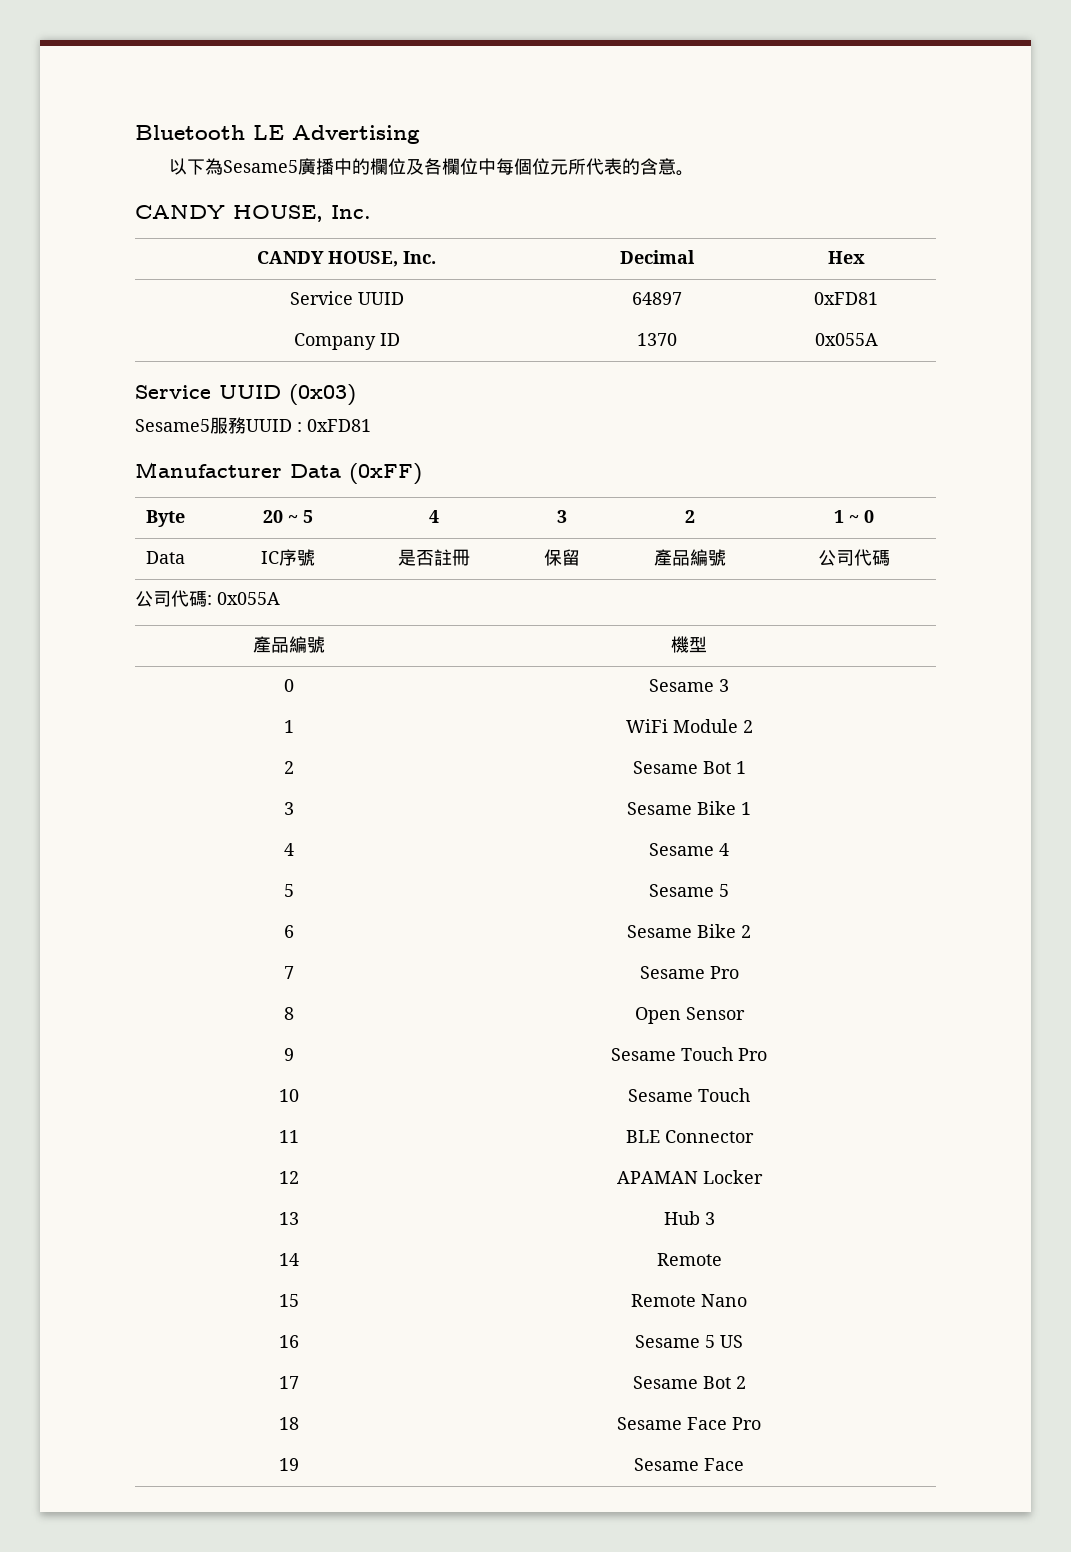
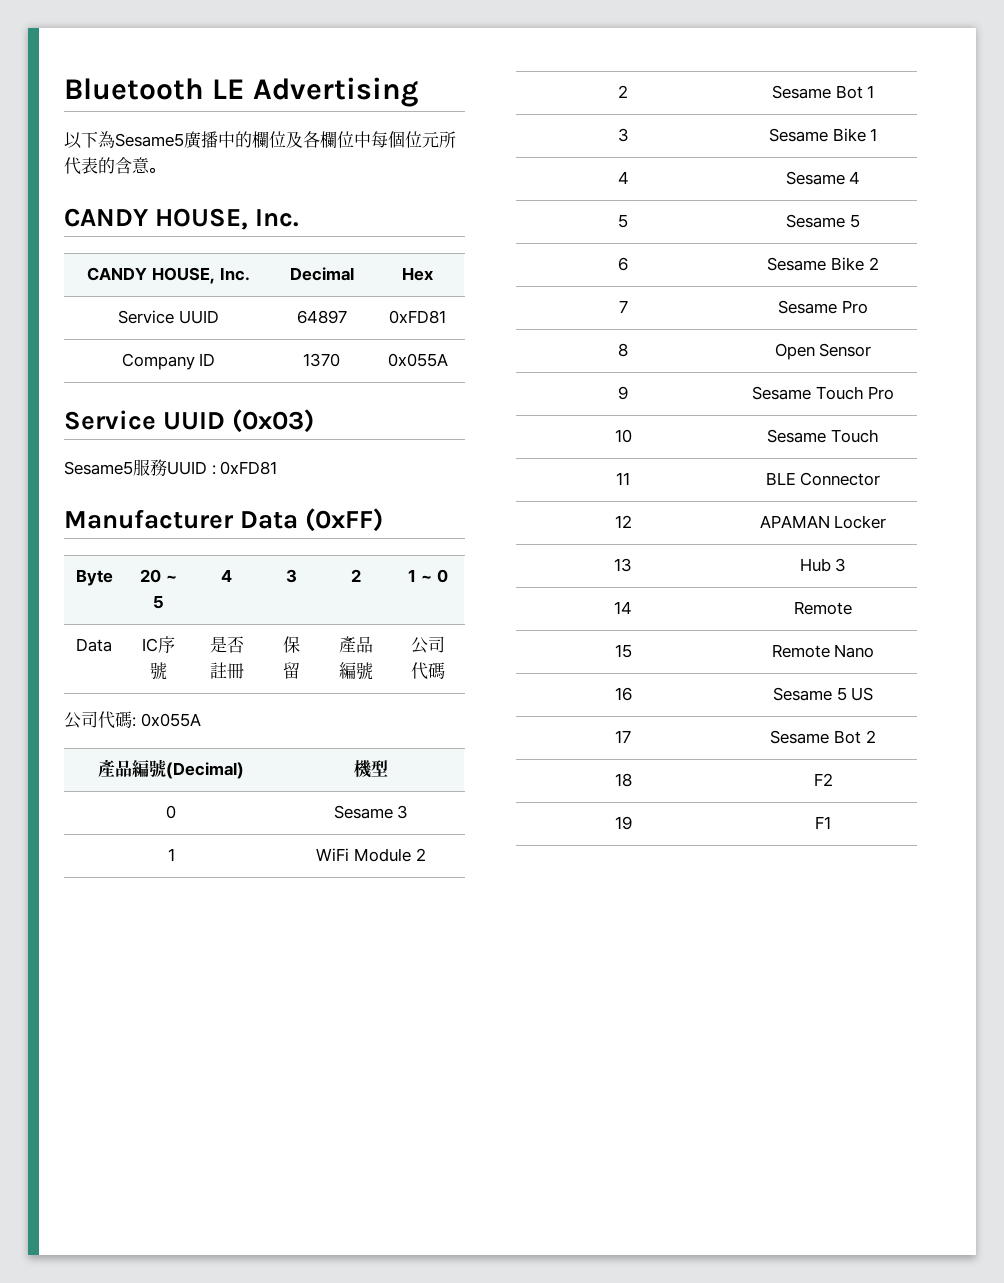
(325, 644) none -> [166,762,244,779] (Decimal)
[617,1417,761,1430] Sesame Face Pro -> [813,773,833,786] F2
[634,1458,744,1471] Sesame Face -> [815,816,831,829] F1

